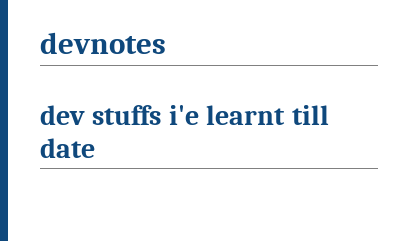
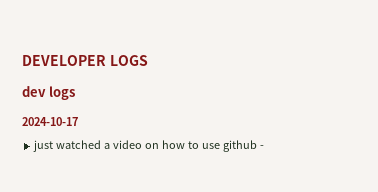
[40,32,166,54] devnotes -> [22,55,148,66] DEVELOPER LOGS
[92,105,329,125] [40,138,95,158] stuffs i'e learnt till date -> [48,86,75,100] [22,117,78,126] [33,140,264,152] logs // 2024-10-17 // just watched a video on how to use github -

